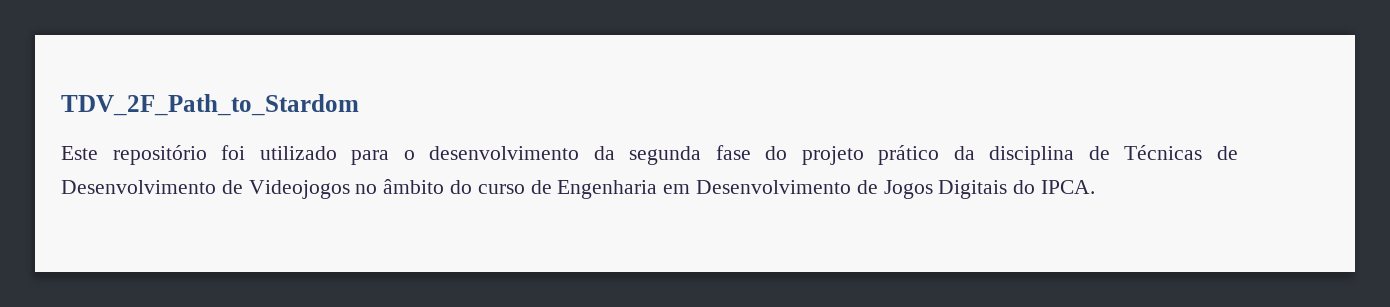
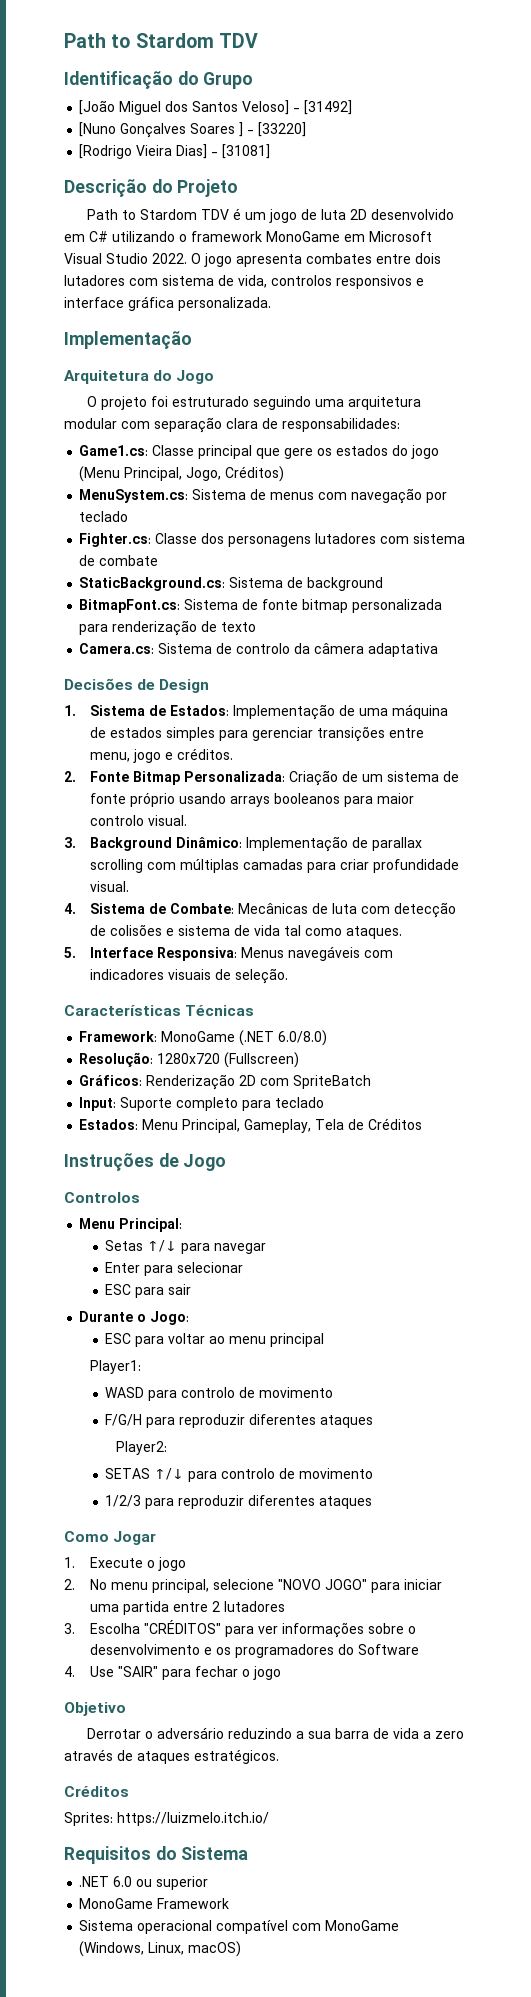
[61,94,359,116] [61,145,1238,165] [61,179,1096,199] TDV_2F_Path_to_Stardom // Este repositório foi utilizado para o desenvolvimento da segunda fase do projeto prático da disciplina de Técnicas de Desenvolvimento de Videojogos no âmbito do curso de Engenharia em Desenvolvimento de Jogos Digitais do IPCA. -> [64,33,258,48] [64,71,254,89] [79,100,353,115] [79,122,307,138] [79,144,271,159] [64,179,239,197] [87,208,455,223] [64,231,432,242] [64,253,441,267] [64,275,424,289] [64,296,271,311] [64,331,192,349] [64,370,215,384] [87,396,422,410] [64,417,400,433] [79,445,440,459] [79,466,285,482] [79,488,448,504] [79,511,129,522] [79,533,466,547] [79,555,159,566] [79,577,384,591] [79,599,443,613] [79,620,257,636] [79,643,439,657] [64,678,210,693] [64,704,449,720] [90,726,425,742] [90,748,234,763] [64,770,460,786] [90,792,415,807] [90,815,188,826] [64,836,423,852] [90,859,460,873] [90,881,130,892] [64,902,457,918] [90,924,403,939] [64,946,394,961] [90,968,289,984] [64,1005,255,1016] [79,1030,328,1046] [79,1052,300,1068] [79,1074,372,1090] [79,1097,325,1111] [79,1118,423,1133] [64,1153,227,1171] [64,1192,140,1203] [79,1218,183,1232] [105,1240,267,1254] [105,1262,244,1276] [105,1284,192,1298] [79,1311,190,1325] [105,1333,325,1347] [90,1360,142,1374] [105,1387,334,1401] [105,1414,374,1428] [116,1441,168,1455] [105,1468,374,1482] [105,1495,373,1509] [64,1531,157,1545] [64,1557,187,1571] [64,1579,443,1593] [90,1601,286,1615] [64,1620,417,1638] [90,1644,420,1658] [64,1666,282,1680] [64,1702,126,1716] [87,1727,465,1739] [64,1749,279,1764] [64,1786,129,1797] [64,1812,269,1826] [64,1846,249,1864] [79,1876,209,1890] [79,1898,230,1909] [79,1920,400,1934] [79,1941,242,1957] Path to Stardom TDV // Identificação do Grupo // [João Miguel dos Santos Veloso] - [31492] // [Nuno Gonçalves Soares ] - [33220] // [Rodrigo Vieira Dias] - [31081] // Descrição do Projeto // Path to Stardom TDV é um jogo de luta 2D desenvolvido em C# utilizando o framework MonoGame em Microsoft Visual Studio 2022. O jogo apresenta combates entre dois lutadores com sistema de vida, controlos responsivos e interface gráfica personalizada. // Implementação // Arquitetura do Jogo // O projeto foi estruturado seguindo uma arquitetura modular com separação clara de responsabilidades: // Game1.cs: Classe principal que gere os estados do jogo (Menu Principal, Jogo, Créditos) // MenuSystem.cs: Sistema de menus com navegação por teclado // Fighter.cs: Classe dos personagens lutadores com sistema de combate // StaticBackground.cs: Sistema de background // BitmapFont.cs: Sistema de fonte bitmap personalizada para renderização de texto // Camera.cs: Sistema de controlo da câmera adaptativa // Decisões de Design // 1. Sistema de Estados: Implementação de uma máquina de estados simples para gerenciar transições entre menu, jogo e créditos. // 2. Fonte Bitmap Personalizada: Criação de um sistema de fonte próprio usando arrays booleanos para maior controlo visual. // 3. Background Dinâmico: Implementação de parallax scrolling com múltiplas camadas para criar profundidade visual. // 4. Sistema de Combate: Mecânicas de luta com detecção de colisões e sistema de vida tal como ataques. // 5. Interface Responsiva: Menus navegáveis com indicadores visuais de seleção. // Características Técnicas // Framework: MonoGame (.NET 6.0/8.0) // Resolução: 1280x720 (Fullscreen) // Gráficos: Renderização 2D com SpriteBatch // Input: Suporte completo para teclado // Estados: Menu Principal, Gameplay, Tela de Créditos // Instruções de Jogo // Controlos // Menu Principal: // Setas ↑/↓ para navegar // Enter para selecionar // ESC para sair // Durante o Jogo: // ESC para voltar ao menu principal // Player1: // WASD para controlo de movimento // F/G/H para reproduzir diferentes ataques // Player2: // SETAS ↑/↓ para controlo de movimento // 1/2/3 para reproduzir diferentes ataques // Como Jogar // 1. Execute o jogo // 2. No menu principal, selecione "NOVO JOGO" para iniciar uma partida entre 2 lutadores // 3. Escolha "CRÉDITOS" para ver informações sobre o desenvolvimento e os programadores do Software // 4. Use "SAIR" para fechar o jogo // Objetivo // Derrotar o adversário reduzindo a sua barra de vida a zero através de ataques estratégicos. // Créditos // Sprites: https://luizmelo.itch.io/ // Requisitos do Sistema // .NET 6.0 ou superior // MonoGame Framework // Sistema operacional compatível com MonoGame (Windows, Linux, macOS)

